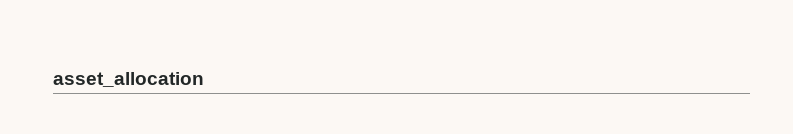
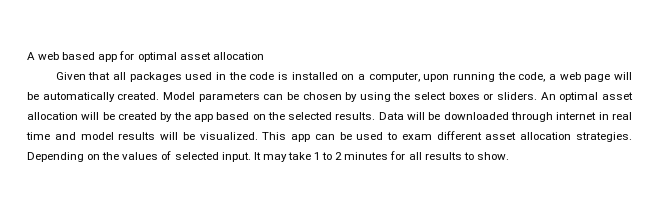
[53,72,204,87] asset_allocation -> [27,51,264,62] [55,72,632,82] [27,92,633,102] [27,112,632,122] [26,131,632,142] [27,151,509,162] A web based app for optimal asset allocation // Given that all packages used in the code is installed on a computer, upon running the code, a web page will be automatically created. Model parameters can be chosen by using the select boxes or sliders. An optimal asset allocation will be created by the app based on the selected results. Data will be downloaded through internet in real time and model results will be visualized. This app can be used to exam different asset allocation strategies. Depending on the values of selected input. It may take 1 to 2 minutes for all results to show.

